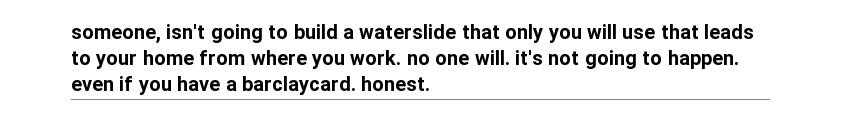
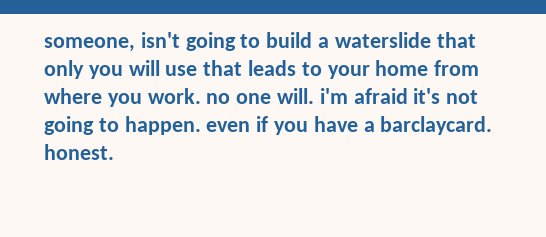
(510, 57) none -> [319,88,408,104] i'm afraid

